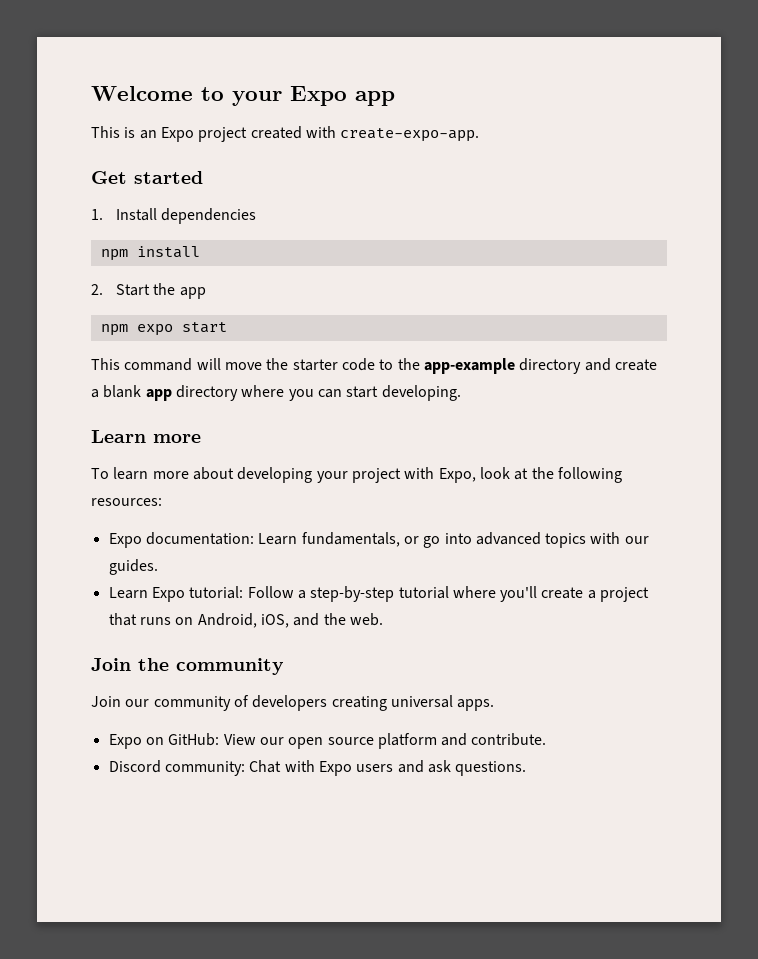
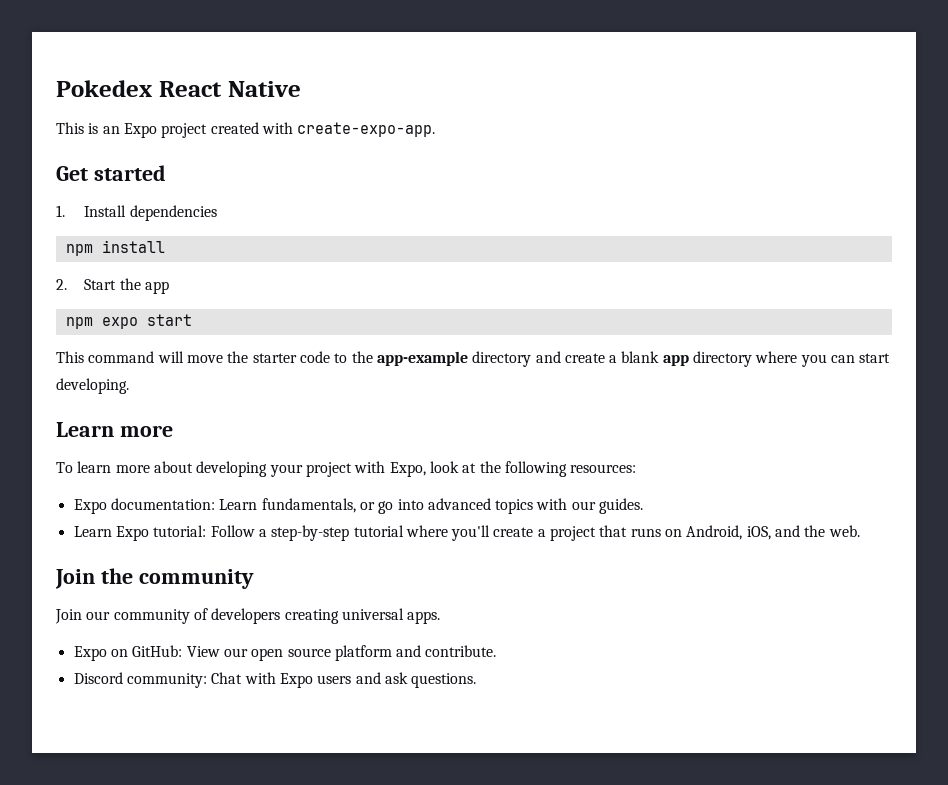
[91,86,395,106] Welcome to your Expo app -> [56,80,301,97] Pokedex React Native

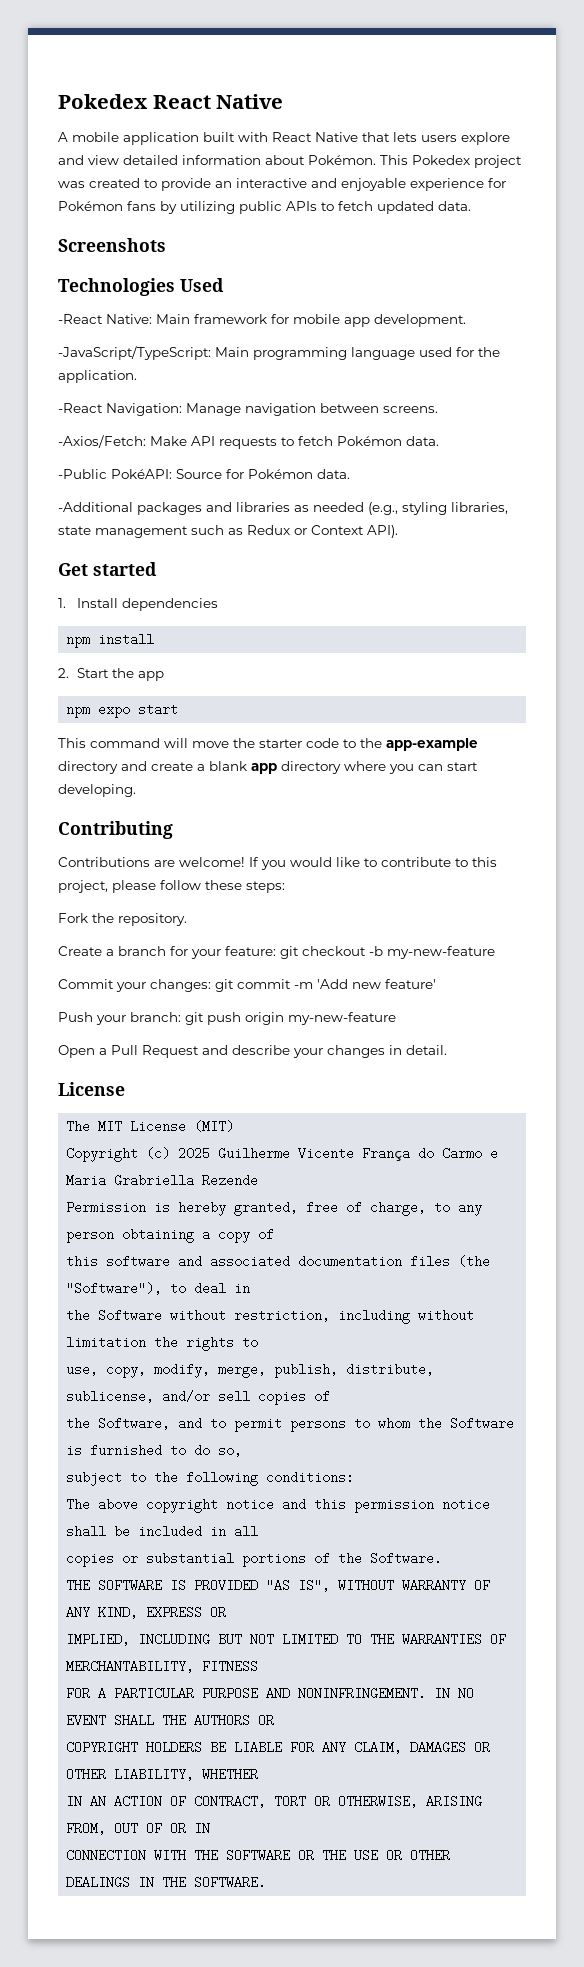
[56,122,436,138] This is an Expo project created with create-expo-app. -> [58,132,510,145] [58,155,522,168] [58,178,506,191] [58,201,471,214] [58,238,166,252] [58,278,224,296] [58,314,466,327] [58,346,500,360] [58,370,137,383] [58,403,438,416] [58,435,439,449] [58,469,350,479] [58,502,508,515] [58,525,398,538] A mobile application built with React Native that lets users explore and view detailed information about Pokémon. This Pokedex project was created to provide an interactive and enjoyable experience for Pokémon fans by utilizing public APIs to fetch updated data. // Screenshots // Technologies Used // -React Native: Main framework for mobile app development. // -JavaScript/TypeScript: Main programming language used for the application. // -React Navigation: Manage navigation between screens. // -Axios/Fetch: Make API requests to fetch Pokémon data. // -Public PokéAPI: Source for Pokémon data. // -Additional packages and libraries as needed (e.g., styling libraries, state management such as Redux or Context API).
[56,422,173,437] [56,461,637,477] [73,498,644,514] [73,525,860,541] [55,568,254,589] [55,608,441,624] [73,645,497,661] [73,672,477,688] Learn more // To learn more about developing your project with Expo, look at the following resources: // Expo documentation: Learn fundamentals, or go into advanced topics with our guides. // Learn Expo tutorial: Follow a step-by-step tutorial where you'll create a project that runs on Android, iOS, and the web. // Join the community // Join our community of developers creating universal apps. // Expo on GitHub: View our open source platform and contribute. // Discord community: Chat with Expo users and ask questions. -> [58,821,173,839] [58,857,497,870] [58,880,285,893] [58,913,187,926] [58,946,495,959] [58,979,436,992] [58,1012,396,1025] [58,1045,447,1058] [58,1082,125,1096] [66,1120,235,1133] [66,1147,499,1162] [66,1174,259,1187] [66,1201,483,1216] [66,1228,275,1243] [66,1255,491,1268] [66,1282,251,1295] [66,1309,475,1324] [66,1336,259,1351] [66,1363,435,1378] [66,1390,331,1405] [66,1417,515,1432] [66,1444,243,1457] [66,1471,355,1486] [66,1498,491,1513] [66,1525,259,1538] [66,1552,443,1567] [66,1579,491,1592] [66,1606,227,1619] [66,1633,507,1646] [66,1660,259,1673] [66,1687,475,1700] [66,1714,275,1727] [66,1741,491,1754] [66,1768,259,1781] [66,1795,483,1808] [66,1822,211,1835] [66,1849,451,1862] [66,1876,267,1889] Contributing // Contributions are welcome! If you would like to contribute to this project, please follow these steps: // Fork the repository. // Create a branch for your feature: git checkout -b my-new-feature // Commit your changes: git commit -m 'Add new feature' // Push your branch: git push origin my-new-feature // Open a Pull Request and describe your changes in detail. // License // The MIT License (MIT) // Copyright (c) 2025 Guilherme Vicente França do Carmo e Maria Grabriella Rezende // Permission is hereby granted, free of charge, to any person obtaining a copy of // this software and associated documentation files (the "Software"), to deal in // the Software without restriction, including without limitation the rights to // use, copy, modify, merge, publish, distribute, sublicense, and/or sell copies of // the Software, and to permit persons to whom the Software is furnished to do so, // subject to the following conditions: // The above copyright notice and this permission notice shall be included in all // copies or substantial portions of the Software. // THE SOFTWARE IS PROVIDED "AS IS", WITHOUT WARRANTY OF ANY KIND, EXPRESS OR // IMPLIED, INCLUDING BUT NOT LIMITED TO THE WARRANTIES OF MERCHANTABILITY, FITNESS // FOR A PARTICULAR PURPOSE AND NONINFRINGEMENT. IN NO EVENT SHALL THE AUTHORS OR // COPYRIGHT HOLDERS BE LIABLE FOR ANY CLAIM, DAMAGES OR OTHER LIABILITY, WHETHER // IN AN ACTION OF CONTRACT, TORT OR OTHERWISE, ARISING FROM, OUT OF OR IN // CONNECTION WITH THE SOFTWARE OR THE USE OR OTHER DEALINGS IN THE SOFTWARE.

